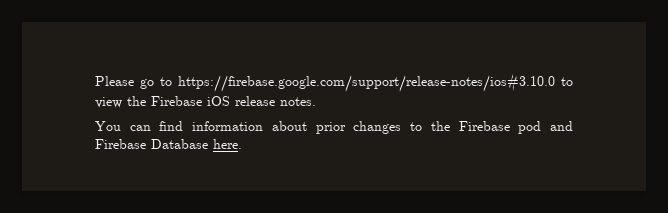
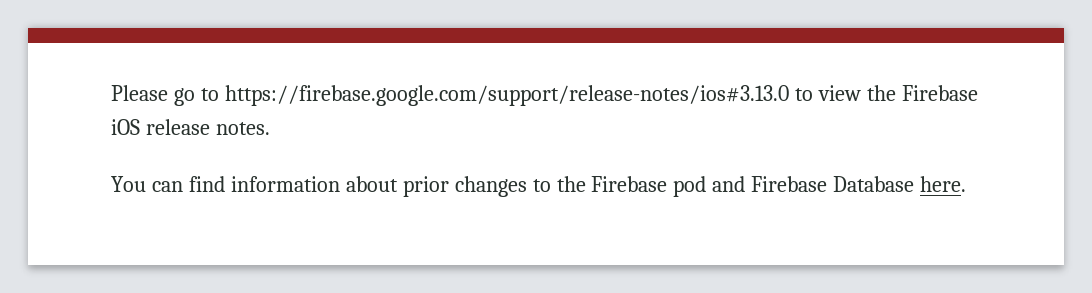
[178,74,555,92] https://firebase.google.com/support/release-notes/ios#3.10.0 -> [224,85,789,106] https://firebase.google.com/support/release-notes/ios#3.13.0

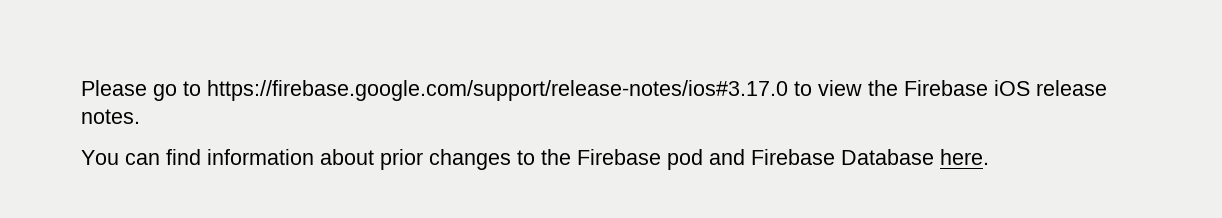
[224,85,789,106] https://firebase.google.com/support/release-notes/ios#3.13.0 -> [207,80,788,101] https://firebase.google.com/support/release-notes/ios#3.17.0

